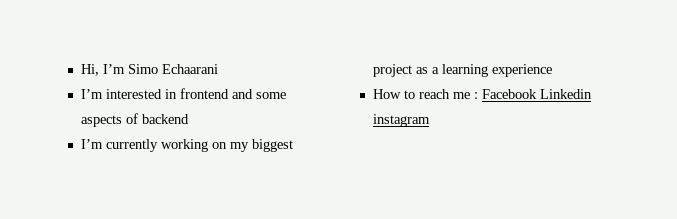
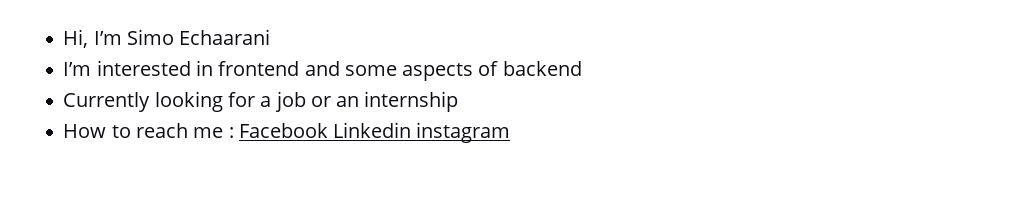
[80,139,293,152] [372,64,552,77] I’m currently working on my biggest project as a learning experience -> [63,91,459,112] Currently looking for a job or an internship

